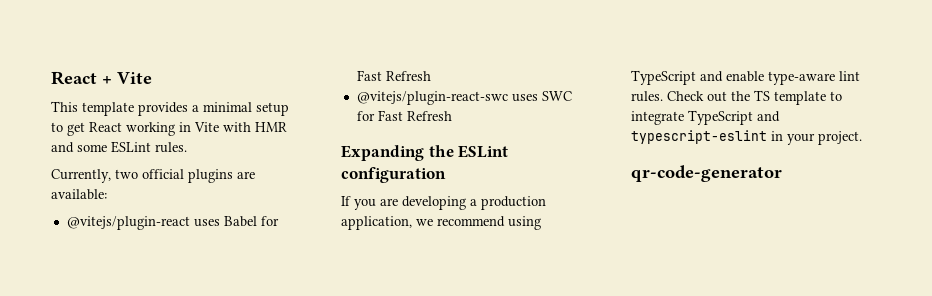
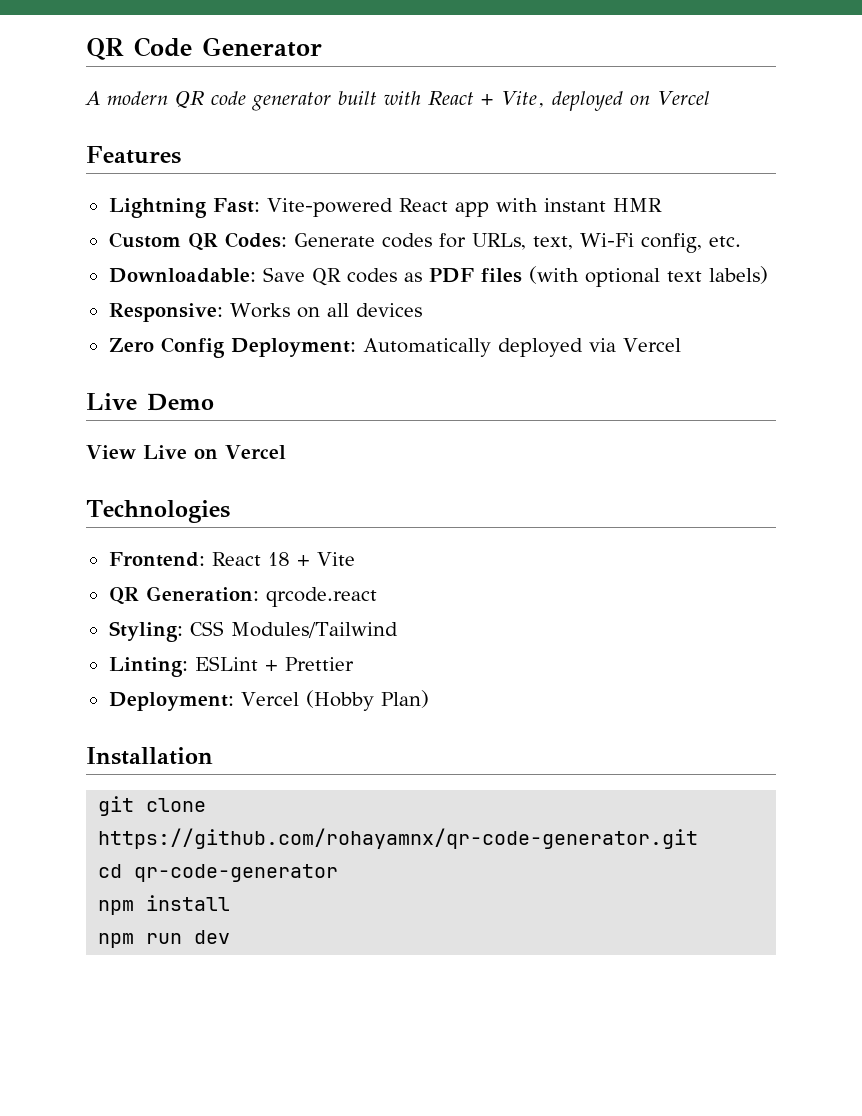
[51,71,152,85] [51,101,289,116] [51,122,287,136] [51,141,187,153] [51,169,255,183] [51,189,107,200] [66,216,279,230] [356,70,431,81] [356,91,572,105] [356,110,452,121] [341,145,509,161] [341,167,446,183] [341,196,546,210] [341,216,541,230] [631,70,860,85] [631,90,842,105] [631,110,780,125] [631,130,862,145] [631,165,782,182] React + Vite // This template provides a minimal setup to get React working in Vite with HMR and some ESLint rules. // Currently, two official plugins are available: // @vitejs/plugin-react uses Babel for Fast Refresh // @vitejs/plugin-react-swc uses SWC for Fast Refresh // Expanding the ESLint configuration // If you are developing a production application, we recommend using TypeScript and enable type-aware lint rules. Check out the TS template to integrate TypeScript and typescript-eslint in your project. // qr-code-generator -> [86,37,322,60] [85,91,710,111] [86,146,181,164] [108,198,662,218] [108,232,741,253] [108,266,768,287] [108,303,422,322] [108,337,681,358] [86,393,214,411] [86,445,286,459] [86,500,230,523] [108,552,355,567] [108,586,377,607] [108,621,398,642] [108,656,354,677] [108,690,429,711] [86,747,213,765] [98,796,207,816] [98,828,699,849] [98,864,339,882] [98,895,231,915] [98,930,231,948] QR Code Generator // A modern QR code generator built with React + Vite, deployed on Vercel // Features // Lightning Fast: Vite-powered React app with instant HMR // Custom QR Codes: Generate codes for URLs, text, Wi-Fi config, etc. // Downloadable: Save QR codes as PDF files (with optional text labels) // Responsive: Works on all devices // Zero Config Deployment: Automatically deployed via Vercel // Live Demo // View Live on Vercel // Technologies // Frontend: React 18 + Vite // QR Generation: qrcode.react // Styling: CSS Modules/Tailwind // Linting: ESLint + Prettier // Deployment: Vercel (Hobby Plan) // Installation // git clone https://github.com/rohayamnx/qr-code-generator.git // cd qr-code-generator // npm install // npm run dev

